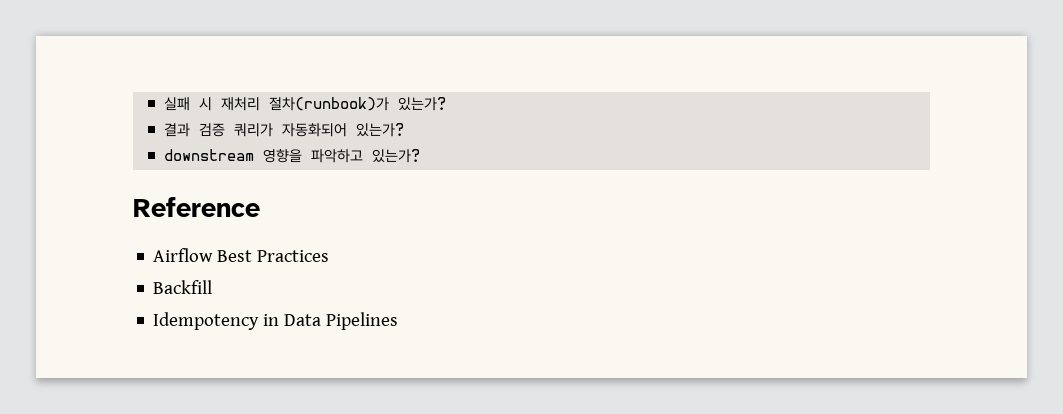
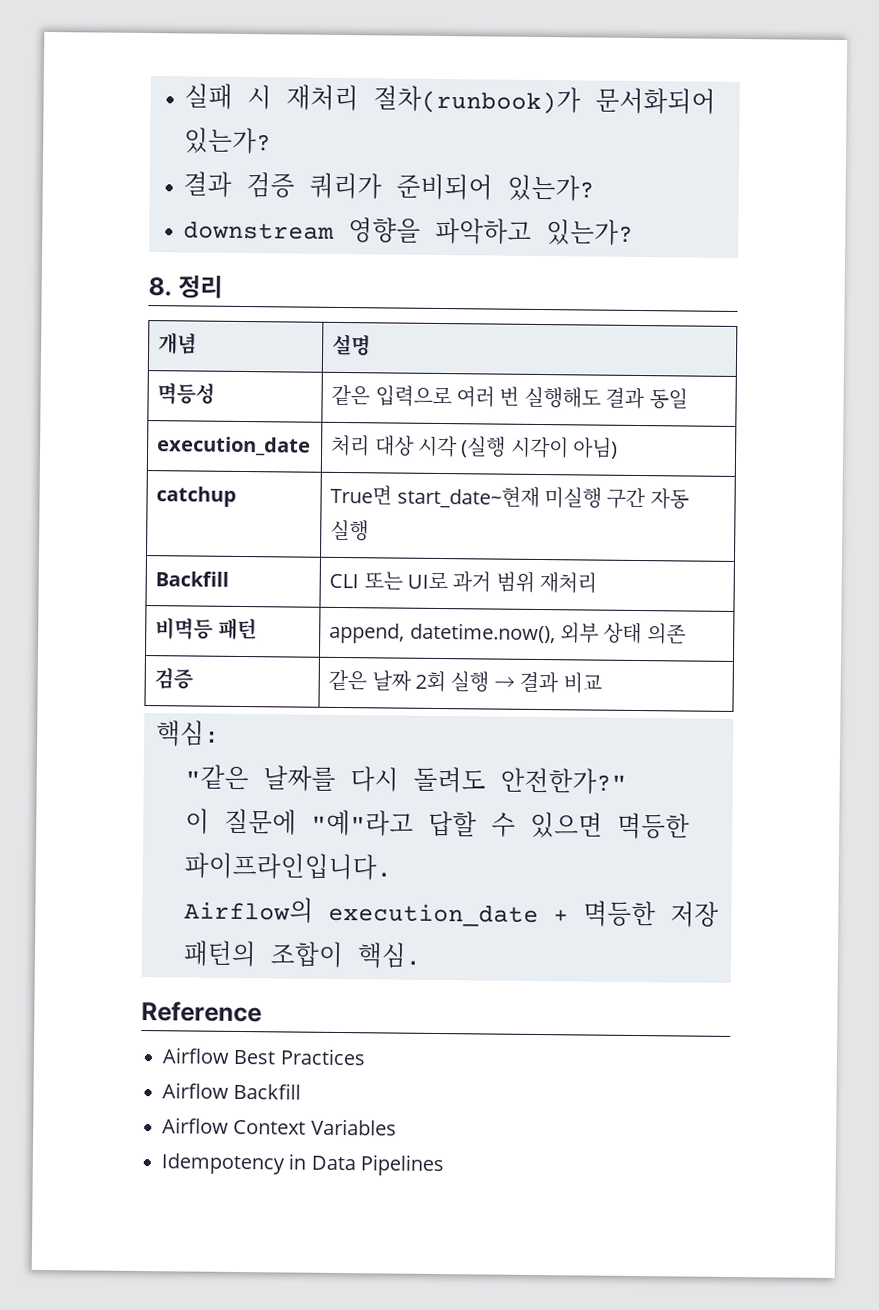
(390, 104) none -> [595,87,716,115] 문서화되어
[282,123,348,137] 자동화되어 -> [396,173,493,201] 준비되어
(421, 156) none -> [148,275,223,299] [158,332,198,355] [332,333,372,356] [157,382,216,405] [331,384,688,410] [157,436,312,456] [331,434,619,459] [156,486,238,507] [330,484,689,510] [330,519,370,542] [155,571,230,587] [329,571,598,594] [155,617,257,641] [329,622,686,645] [154,667,194,690] [328,669,602,694] [156,720,220,747] [185,764,627,795] [185,808,690,840] [184,852,392,881] [184,896,719,928] [183,940,422,969] // 8. 정리 // 개념 | 설명 // 멱등성 | 같은 입력으로 여러 번 실행해도 결과 동일 // execution_date | 처리 대상 시각 (실행 시각이 아님) // catchup | True면 start_date~현재 미실행 구간 자동 실행 // Backfill | CLI 또는 UI로 과거 범위 재처리 // 비멱등 패턴 | append, datetime.now(), 외부 상태 의존 // 검증 | 같은 날짜 2회 실행 → 결과 비교 // 핵심: // "같은 날짜를 다시 돌려도 안전한가?" // 이 질문에 "예"라고 답할 수 있으면 멱등한 파이프라인입니다. // Airflow의 execution_date + 멱등한 저장 패턴의 조합이 핵심.
[153,280,213,294] Backfill -> [162,1082,302,1100] [162,1117,397,1136] Airflow Backfill // Airflow Context Variables

